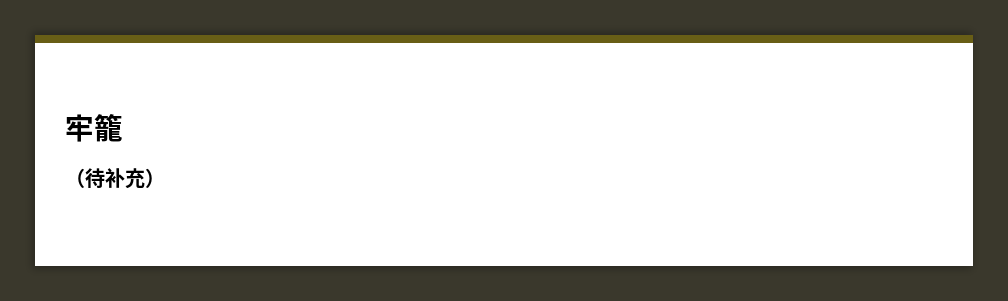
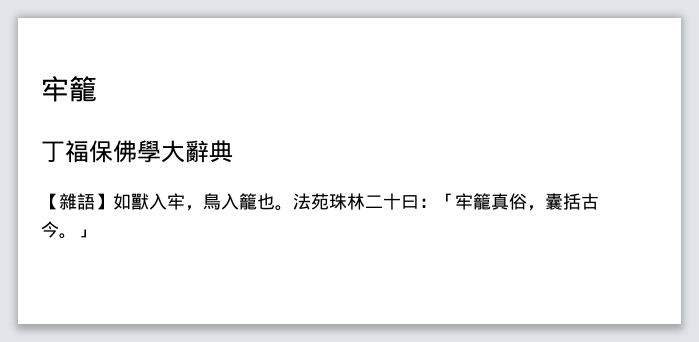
[65,168,165,189] （待补充） -> [41,140,233,163] [41,193,599,211] [41,221,95,239] 丁福保佛學大辭典 // 【雜語】如獸入牢，鳥入籠也。法苑珠林二十曰：「牢籠真俗，囊括古今。」

